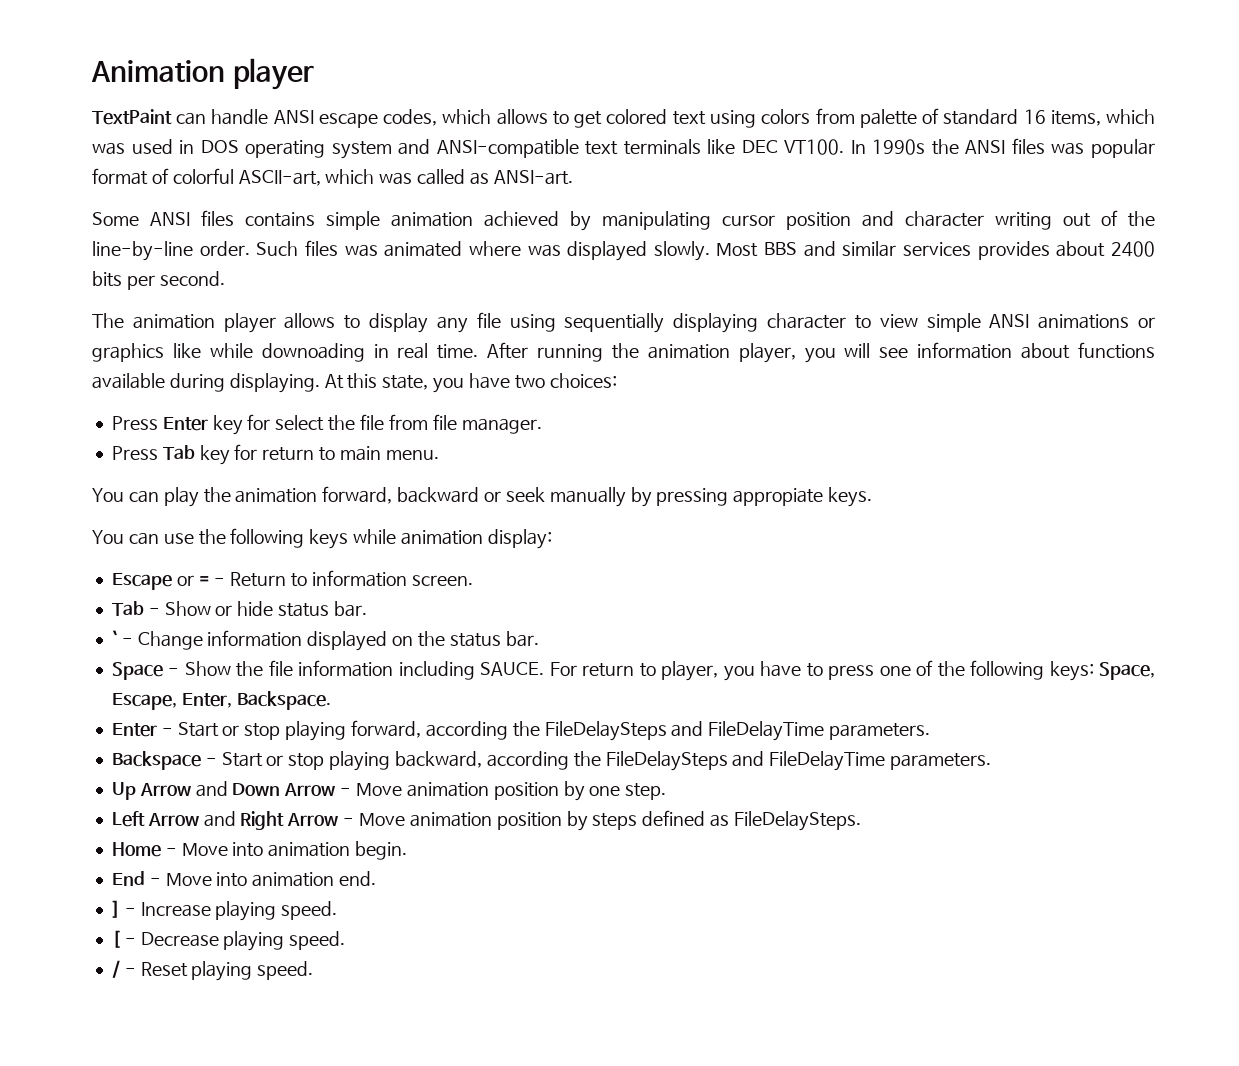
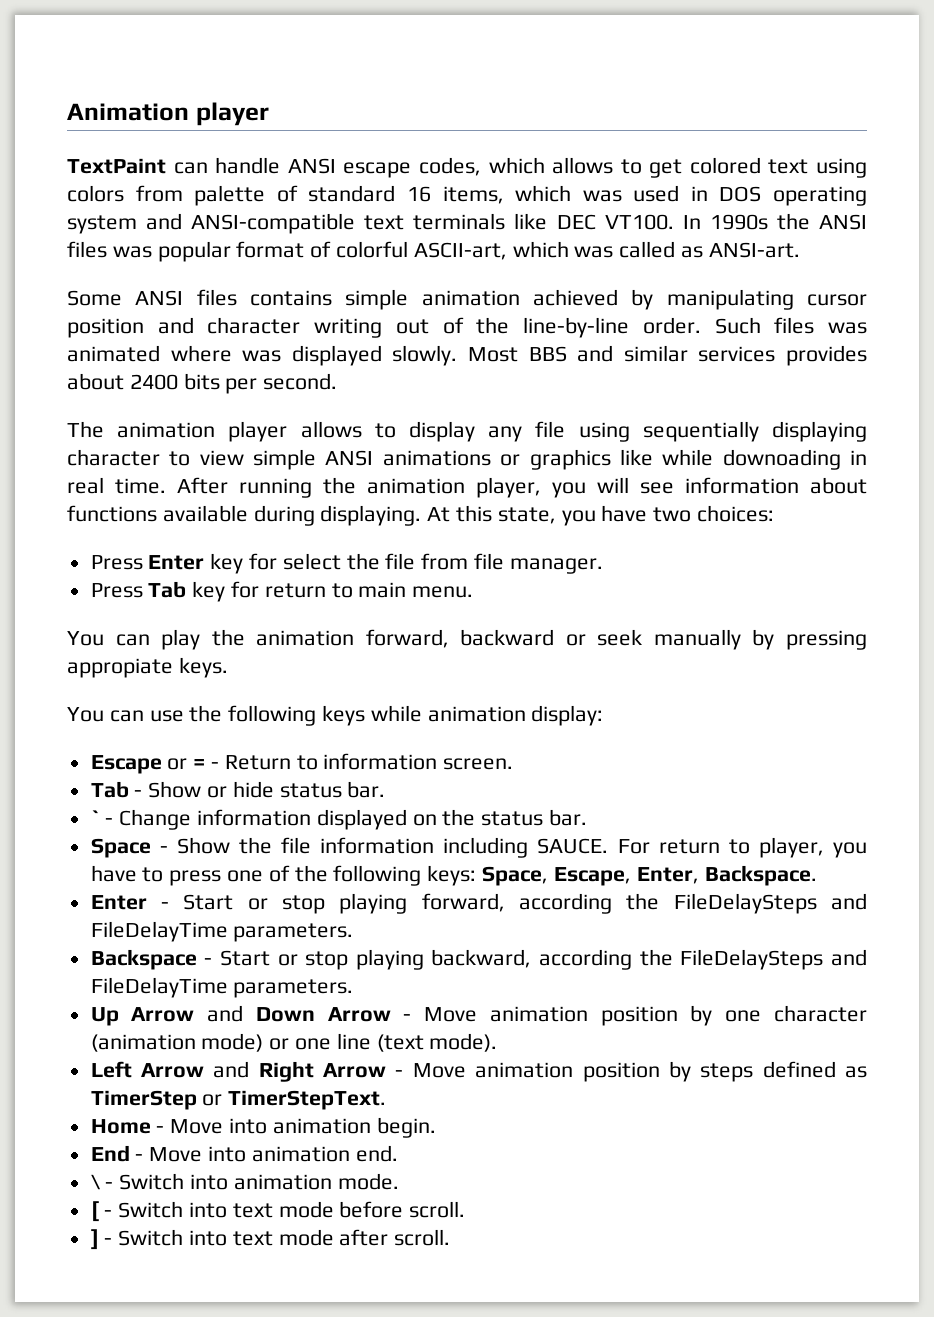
[625,783,667,800] step. -> [774,1005,867,1022] [90,1033,498,1052] character (animation mode) or one line (text mode).
[733,811,861,831] FileDelaySteps. -> [90,1090,387,1110] TimerStep or TimerStepText.
[111,900,338,921] [111,930,346,951] [111,960,314,981] ] - Increase playing speed. // [ - Decrease playing speed. // / - Reset playing speed. -> [90,1173,399,1190] [90,1201,466,1222] [90,1229,451,1250] \ - Switch into animation mode. // [ - Switch into text mode before scroll. // ] - Switch into text mode after scroll.

